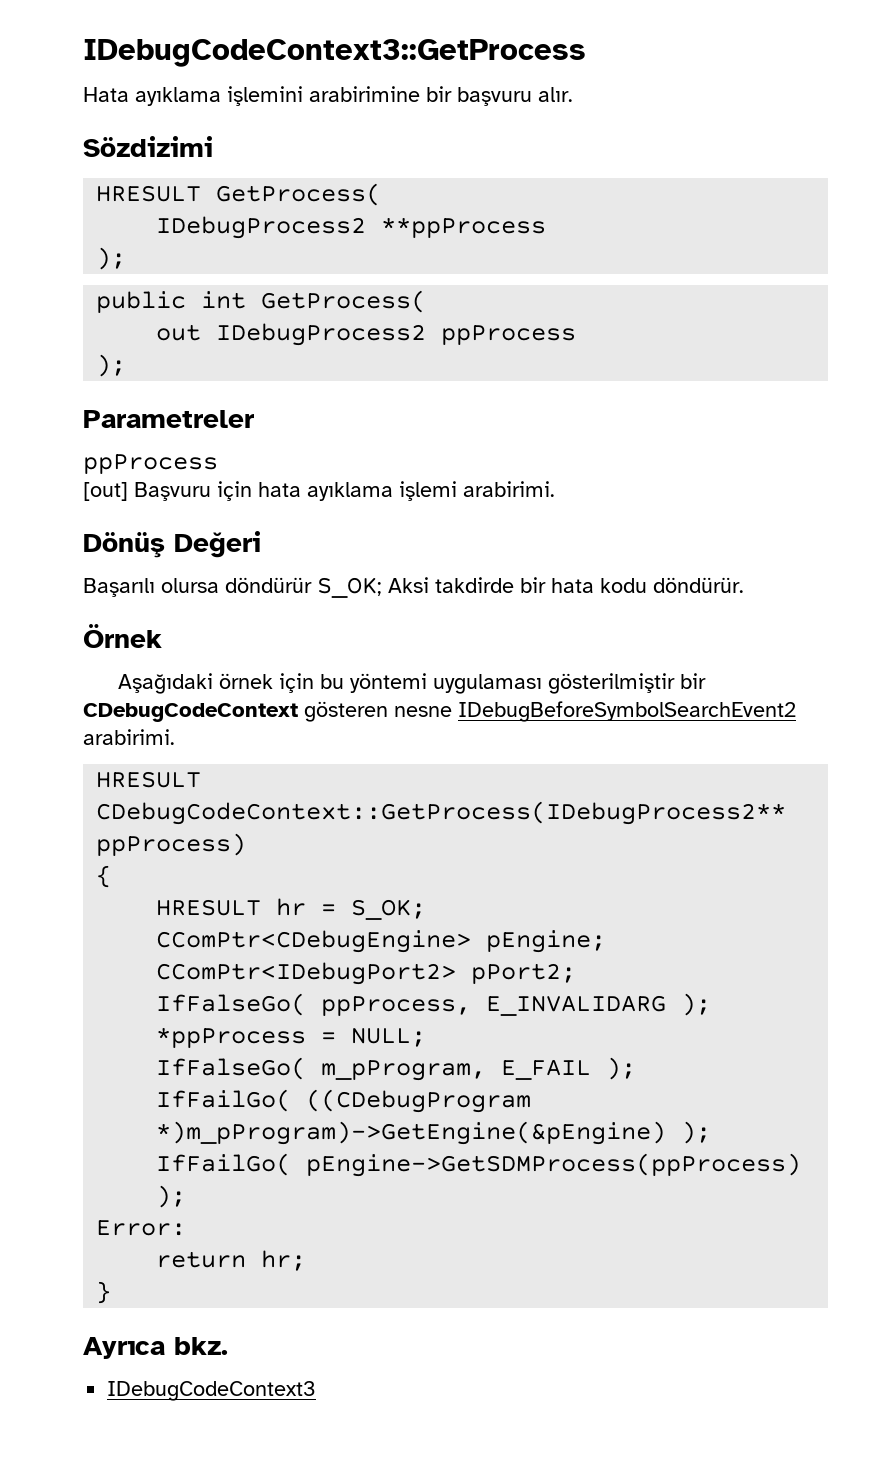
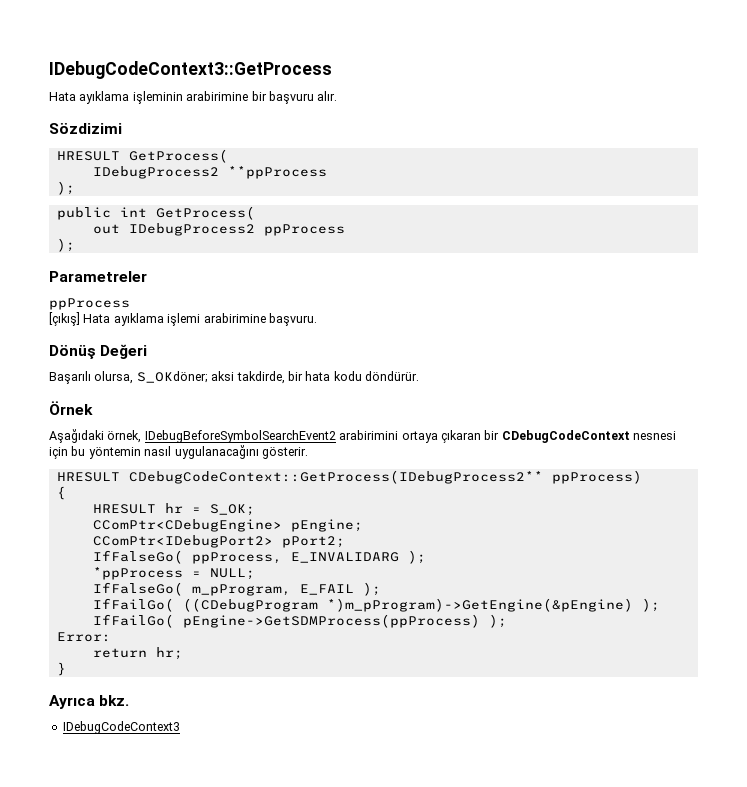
[227,86,303,106] işlemini -> [132,91,183,104] işleminin
[83,481,555,501] [83,531,261,558] [83,577,514,598] [out] Başvuru için hata ayıklama işlemi arabirimi. // Dönüş Değeri // Başarılı olursa döndürür S_OK; Aksi takdirde -> [49,312,317,326] [49,344,148,359] [49,371,285,384] [çıkış] Hata ayıklama işlemi arabirimine başvuru. // Dönüş Değeri // Başarılı olursa, S_OKdöner; aksi takdirde,
[218,673,706,694] [83,701,796,722] [83,729,175,745] örnek için bu yöntemi uygulaması gösterilmiştir bir CDebugCodeContext gösteren nesne IDebugBeforeSymbolSearchEvent2 arabirimi. -> [107,430,676,443] [49,445,308,459] örnek, IDebugBeforeSymbolSearchEvent2 arabirimini ortaya çıkaran bir CDebugCodeContext nesnesi için bu yöntemin nasıl uygulanacağını gösterir.

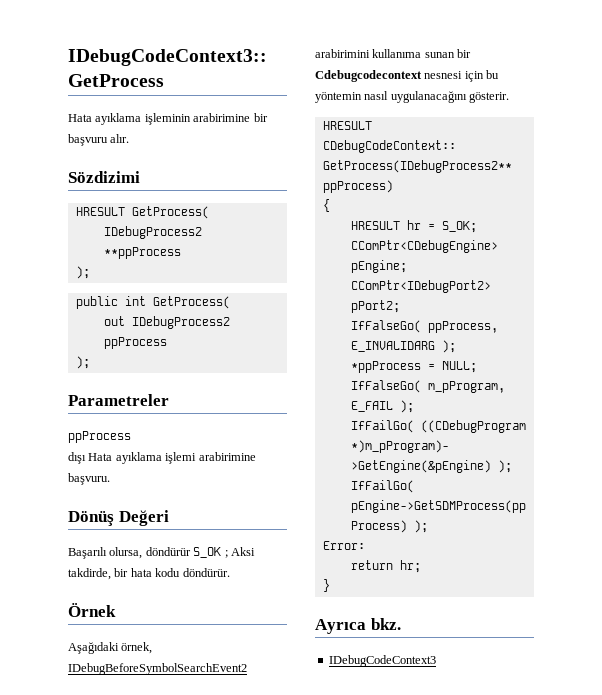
[49,312,80,326] [çıkış] -> [68,452,86,464] dışı
[136,371,235,383] S_OKdöner; aksi -> [145,547,255,558] döndürür S_OK ; Aksi
[401,430,630,443] ortaya çıkaran bir CDebugCodeContext -> [372,49,472,58] [315,70,422,82] kullanıma sunan bir Cdebugcodecontext

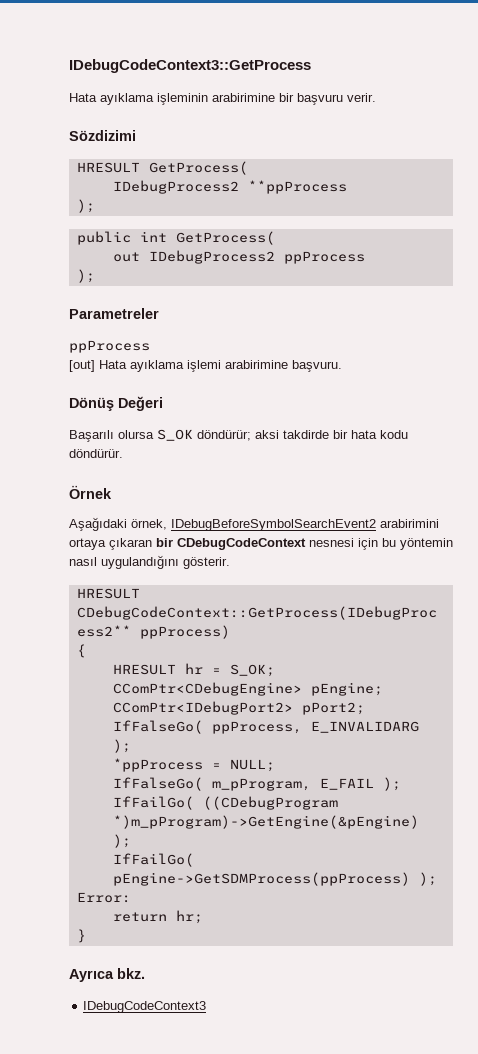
[110,134,130,143] alır. -> [347,93,376,102] verir.
[68,452,86,464] dışı -> [69,360,95,372] [out]
[109,547,255,559] [68,568,111,580] olursa, döndürür S_OK ; Aksi takdirde, -> [118,429,329,441] olursa S_OK döndürür; aksi takdirde
[372,49,472,58] [315,70,422,82] kullanıma sunan bir Cdebugcodecontext -> [69,538,306,550] ortaya çıkaran bir CDebugCodeContext
[390,91,467,103] uygulanacağını -> [101,555,179,569] uygulandığını

